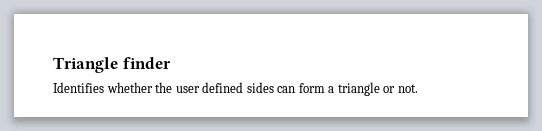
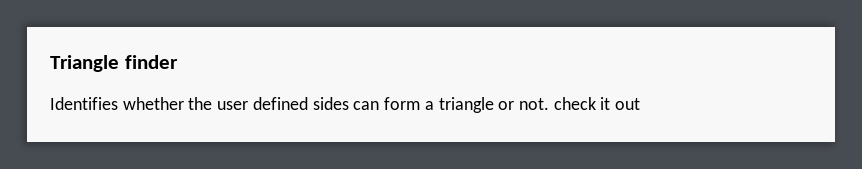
(418, 88) none -> [553,97,641,110] check it out

